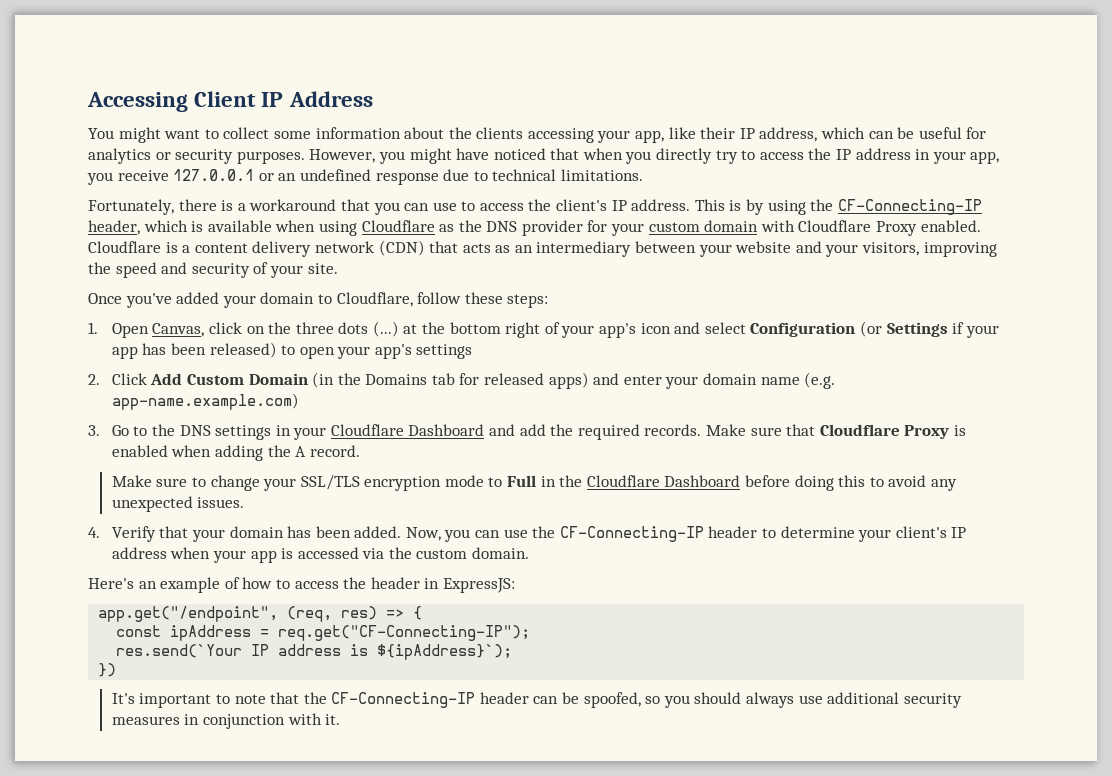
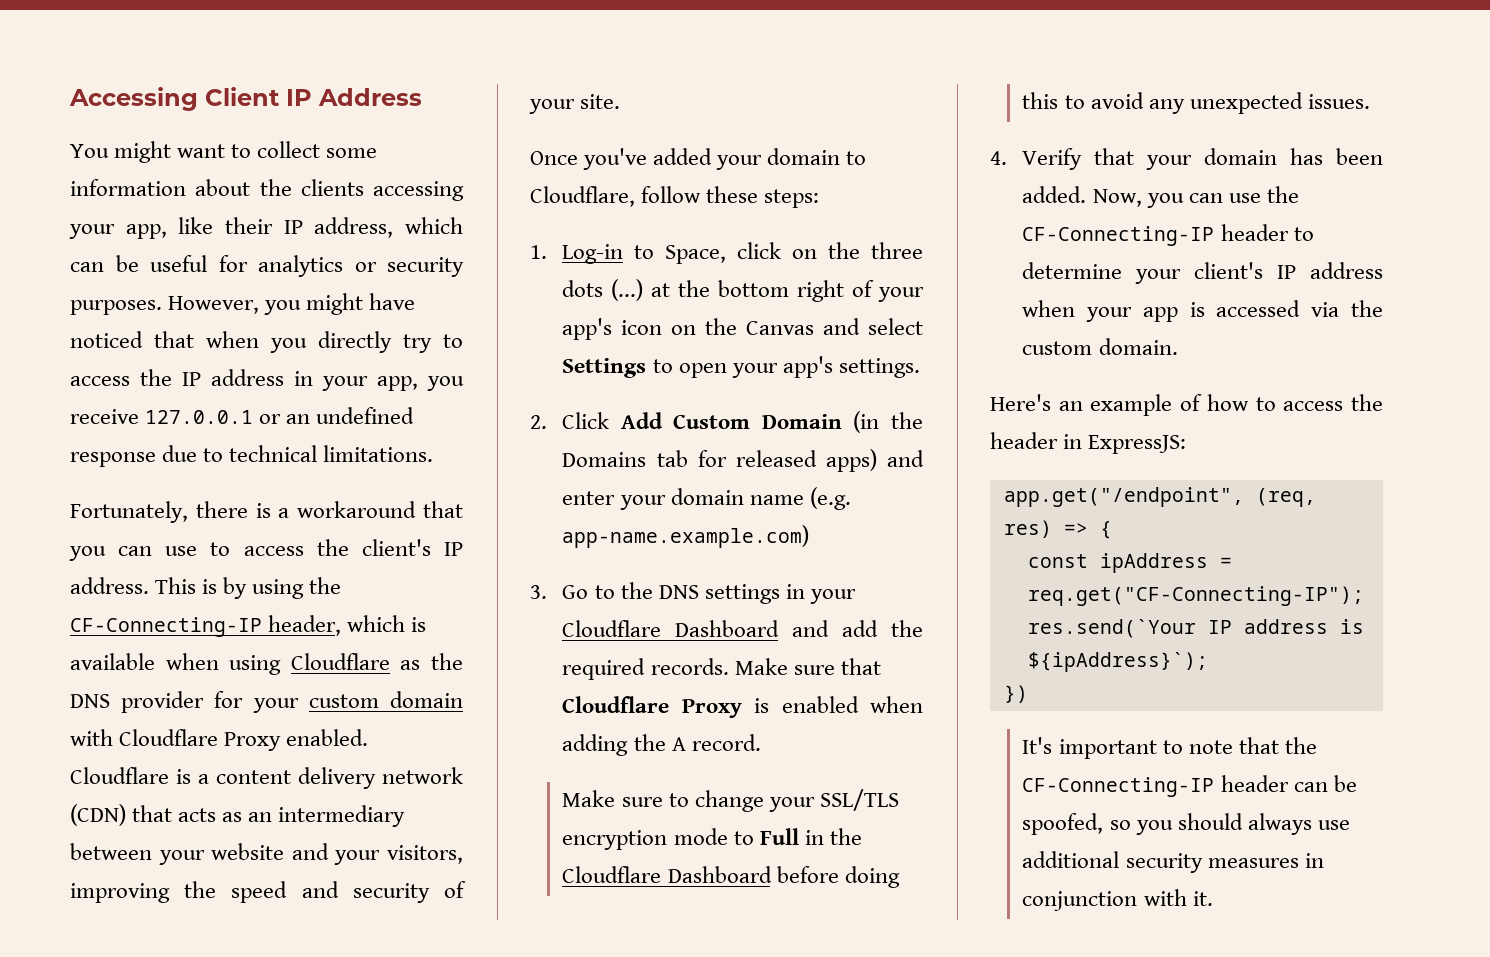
[111,323,205,338] Open Canvas, -> [562,244,727,264] Log-in to Space,
[674,321,999,338] [111,342,277,359] and select Configuration (or Settings if your app has been released) -> [671,318,923,335] [562,358,647,378] on the Canvas and select Settings
[416,344,473,359] settings -> [838,358,920,378] settings.

